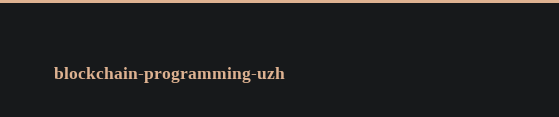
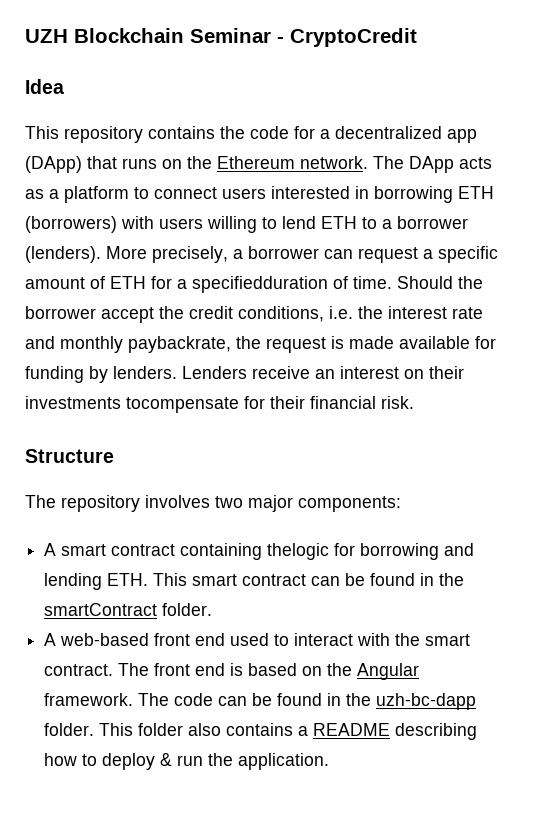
[54,67,285,83] blockchain-programming-uzh -> [25,28,417,47] [25,79,64,94] [25,126,477,143] [25,156,492,173] [25,186,494,203] [25,216,468,233] [25,246,498,263] [25,276,483,293] [25,306,483,323] [25,336,496,353] [25,366,464,383] [25,396,414,413] [25,449,114,463] [25,495,401,512] [44,543,475,560] [44,573,465,590] [44,603,213,616] [44,633,471,646] [44,663,420,680] [44,693,477,710] [44,723,478,740] [44,753,330,770] UZH Blockchain Seminar - CryptoCredit // Idea // This repository contains the code for a decentralized app (DApp) that runs on the Ethereum network. The DApp acts as a platform to connect users interested in borrowing ETH (borrowers) with users willing to lend ETH to a borrower (lenders). More precisely, a borrower can request a specific amount of ETH for a specifiedduration of time. Should the borrower accept the credit conditions, i.e. the interest rate and monthly paybackrate, the request is made available for funding by lenders. Lenders receive an interest on their investments tocompensate for their financial risk. // Structure // The repository involves two major components: // A smart contract containing thelogic for borrowing and lending ETH. This smart contract can be found in the smartContract folder. // A web-based front end used to interact with the smart contract. The front end is based on the Angular framework. The code can be found in the uzh-bc-dapp folder. This folder also contains a README describing how to deploy & run the application.

